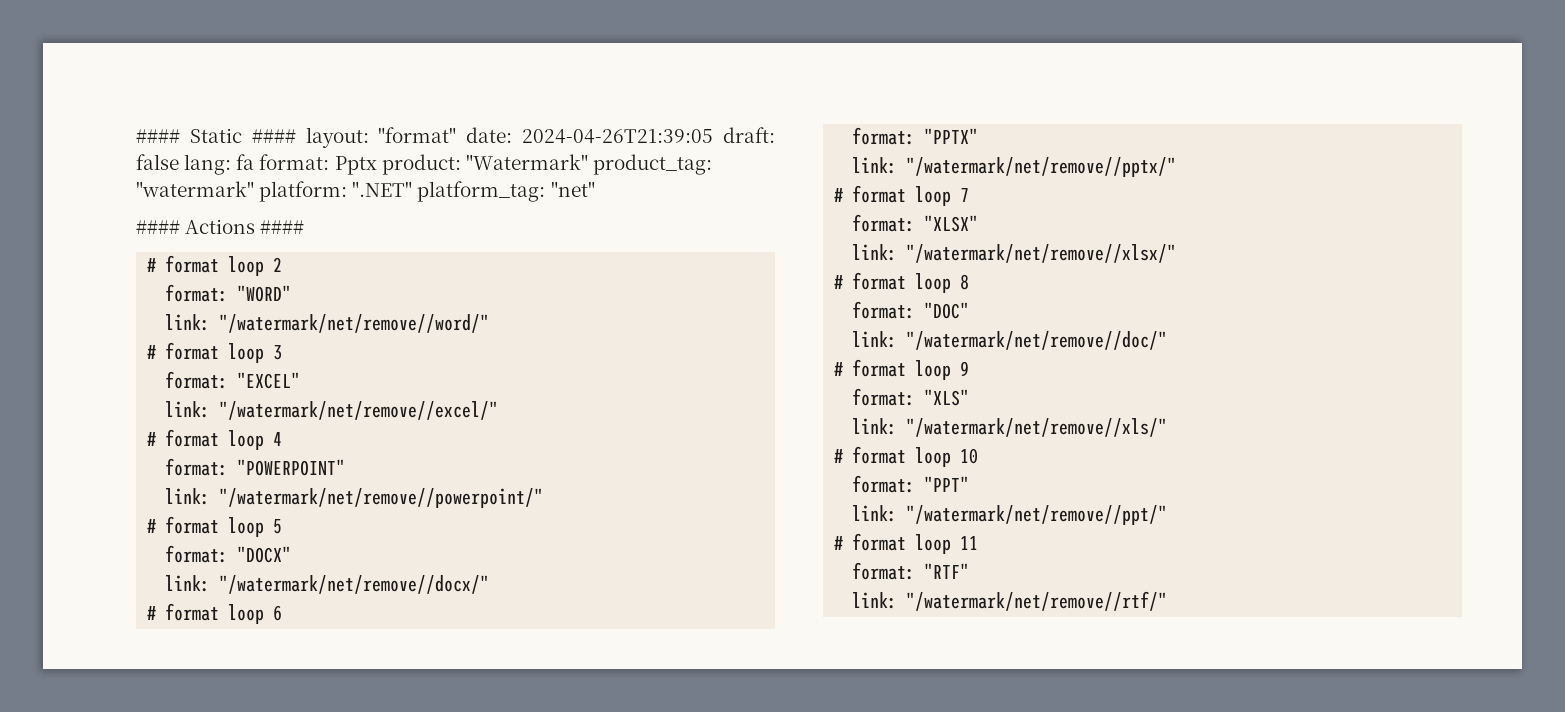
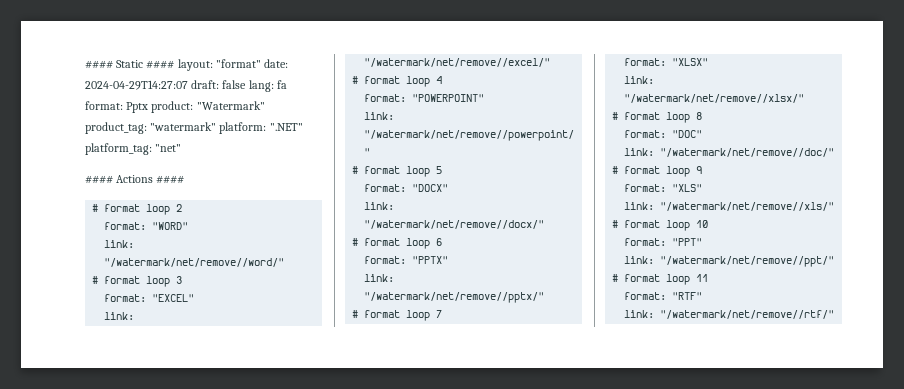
[522,129,714,144] 2024-04-26T21:39:05 -> [85,80,188,90] 2024-04-29T14:27:07

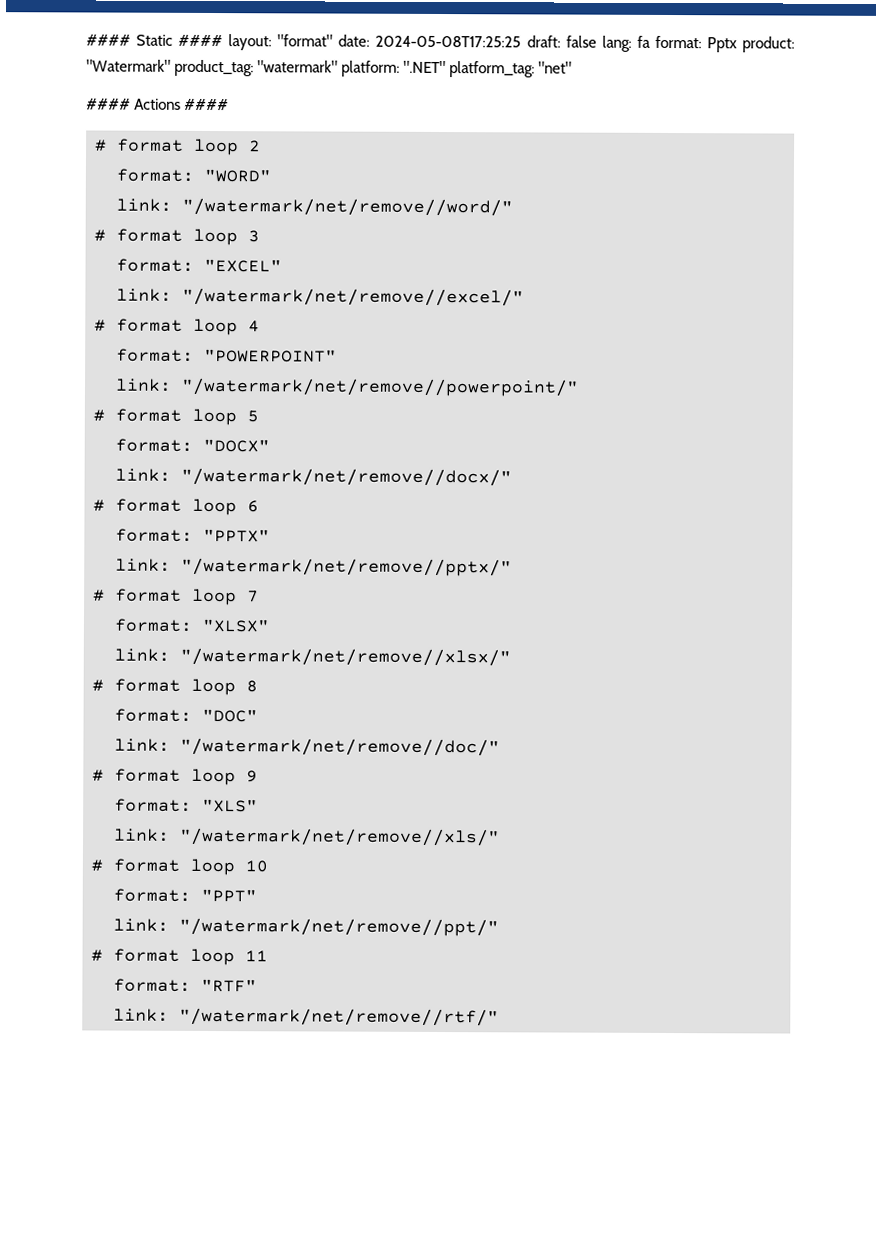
[85,80,188,90] 2024-04-29T14:27:07 -> [375,35,522,48] 2024-05-08T17:25:25

